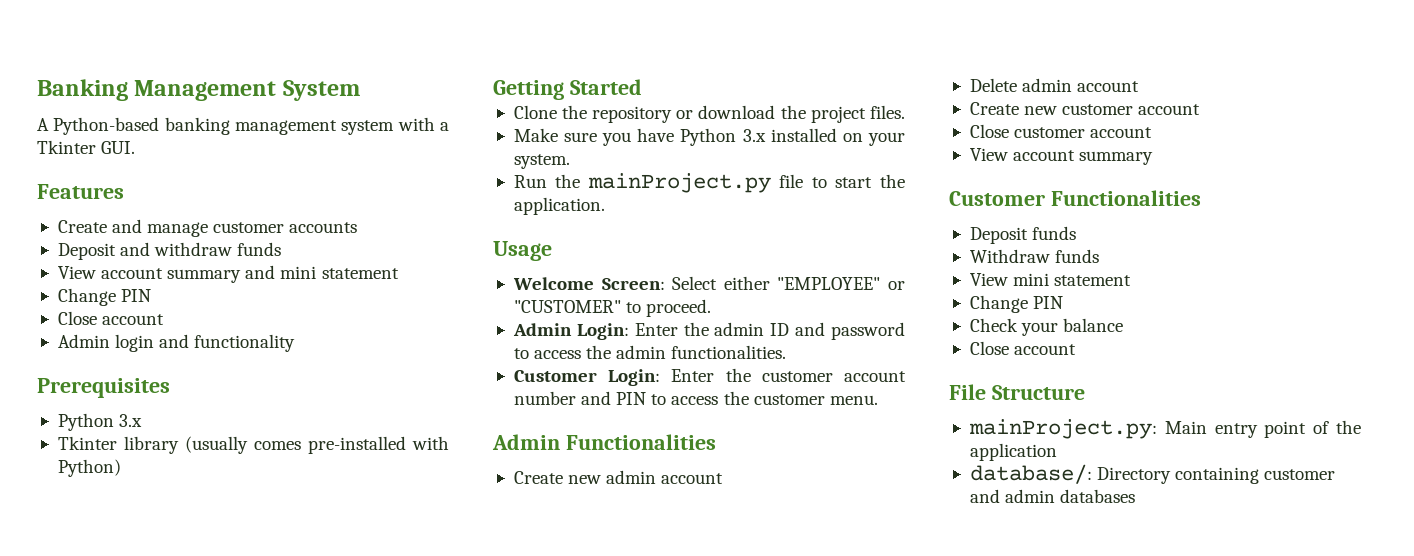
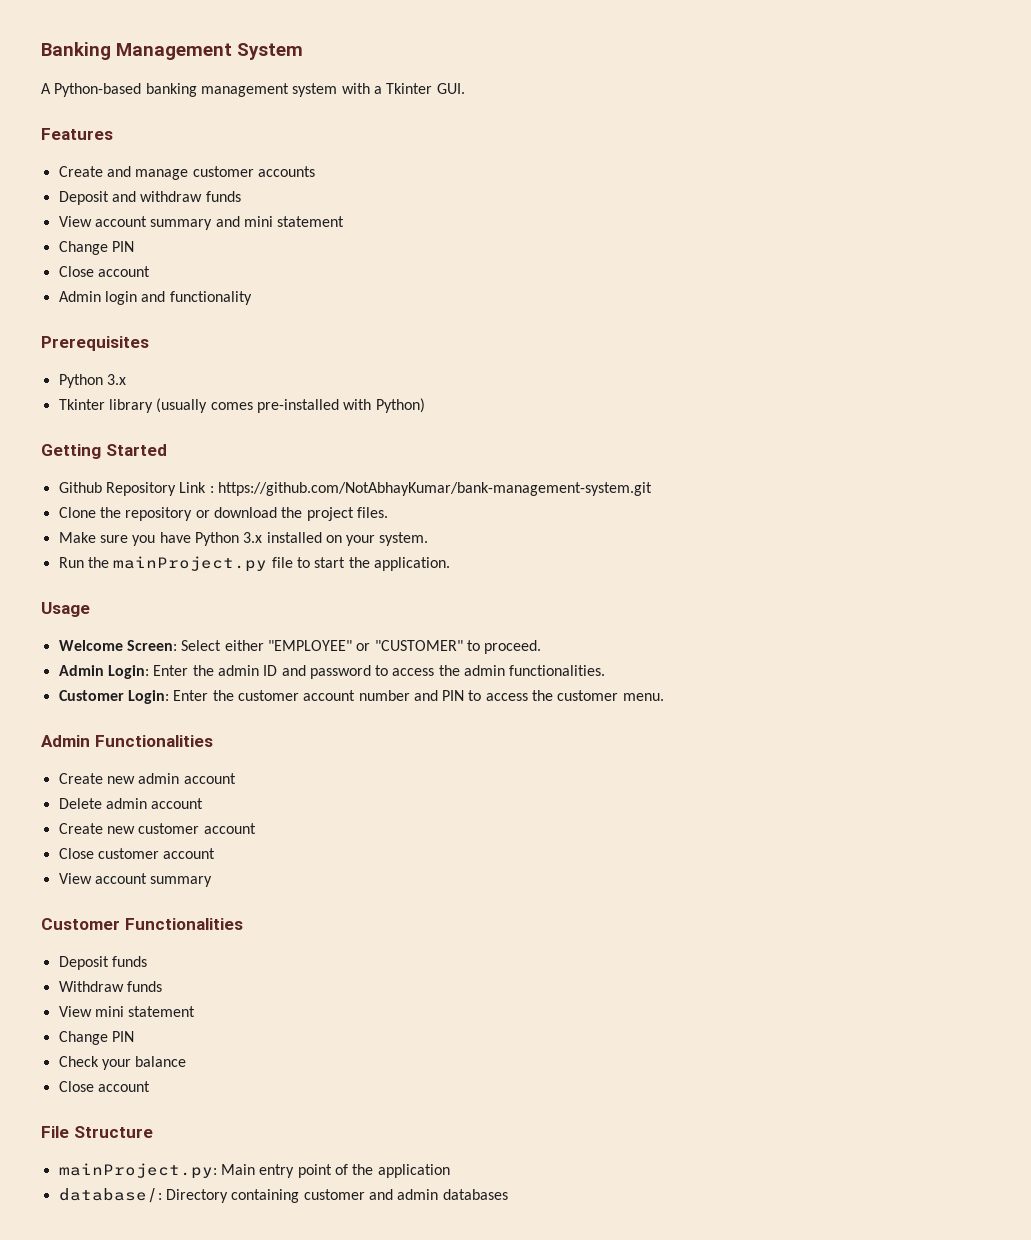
(642, 87) none -> [58,482,652,496] // Github Repository Link : https://github.com/NotAbhayKumar/bank-management-system.git

